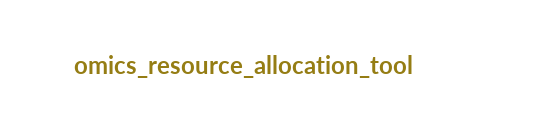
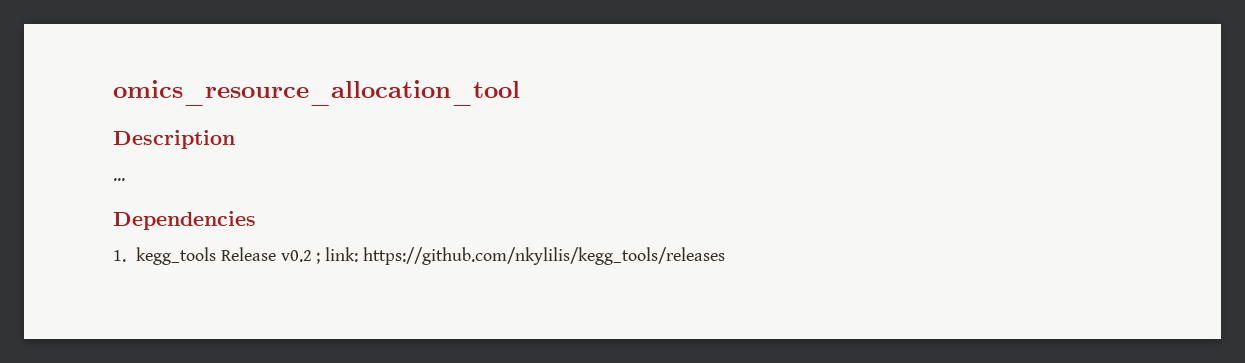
(413, 66) none -> [113,130,235,149] [113,178,125,181] [113,211,256,230] [113,247,725,265] // Description // ... // Dependencies // 1. kegg_tools Release v0.2 ; link: https://github.com/nkylilis/kegg_tools/releases

